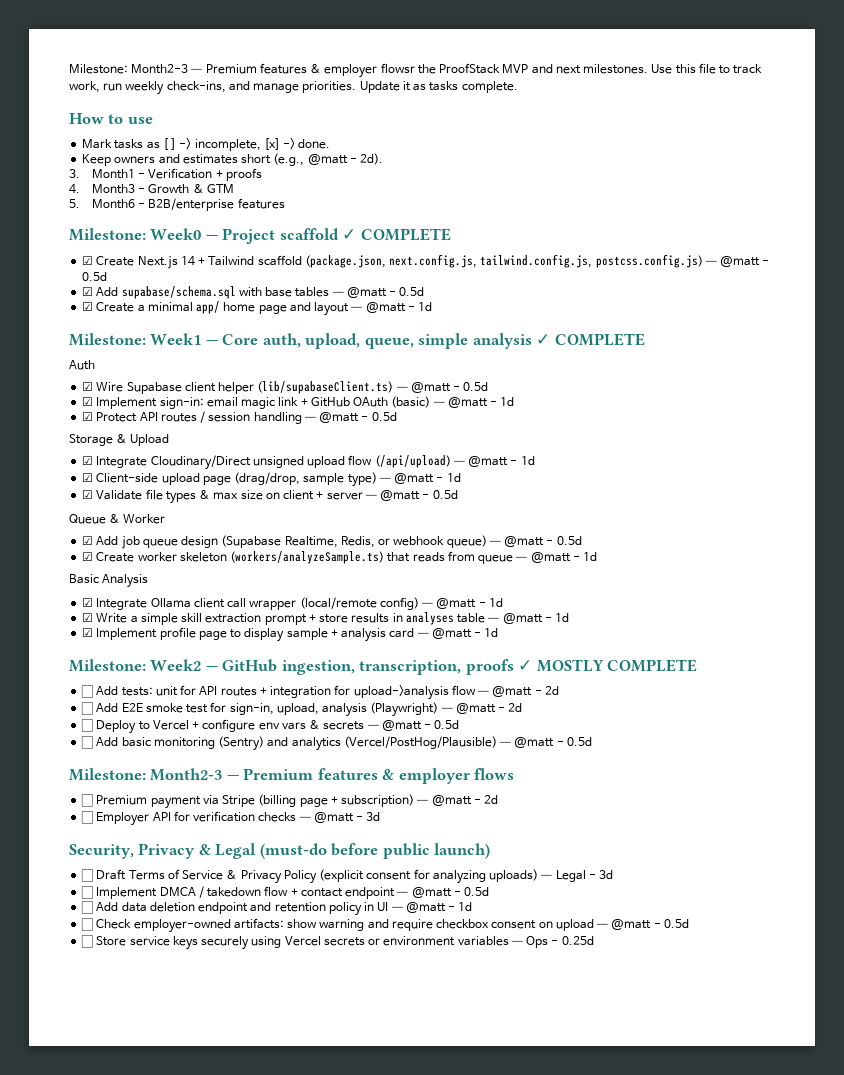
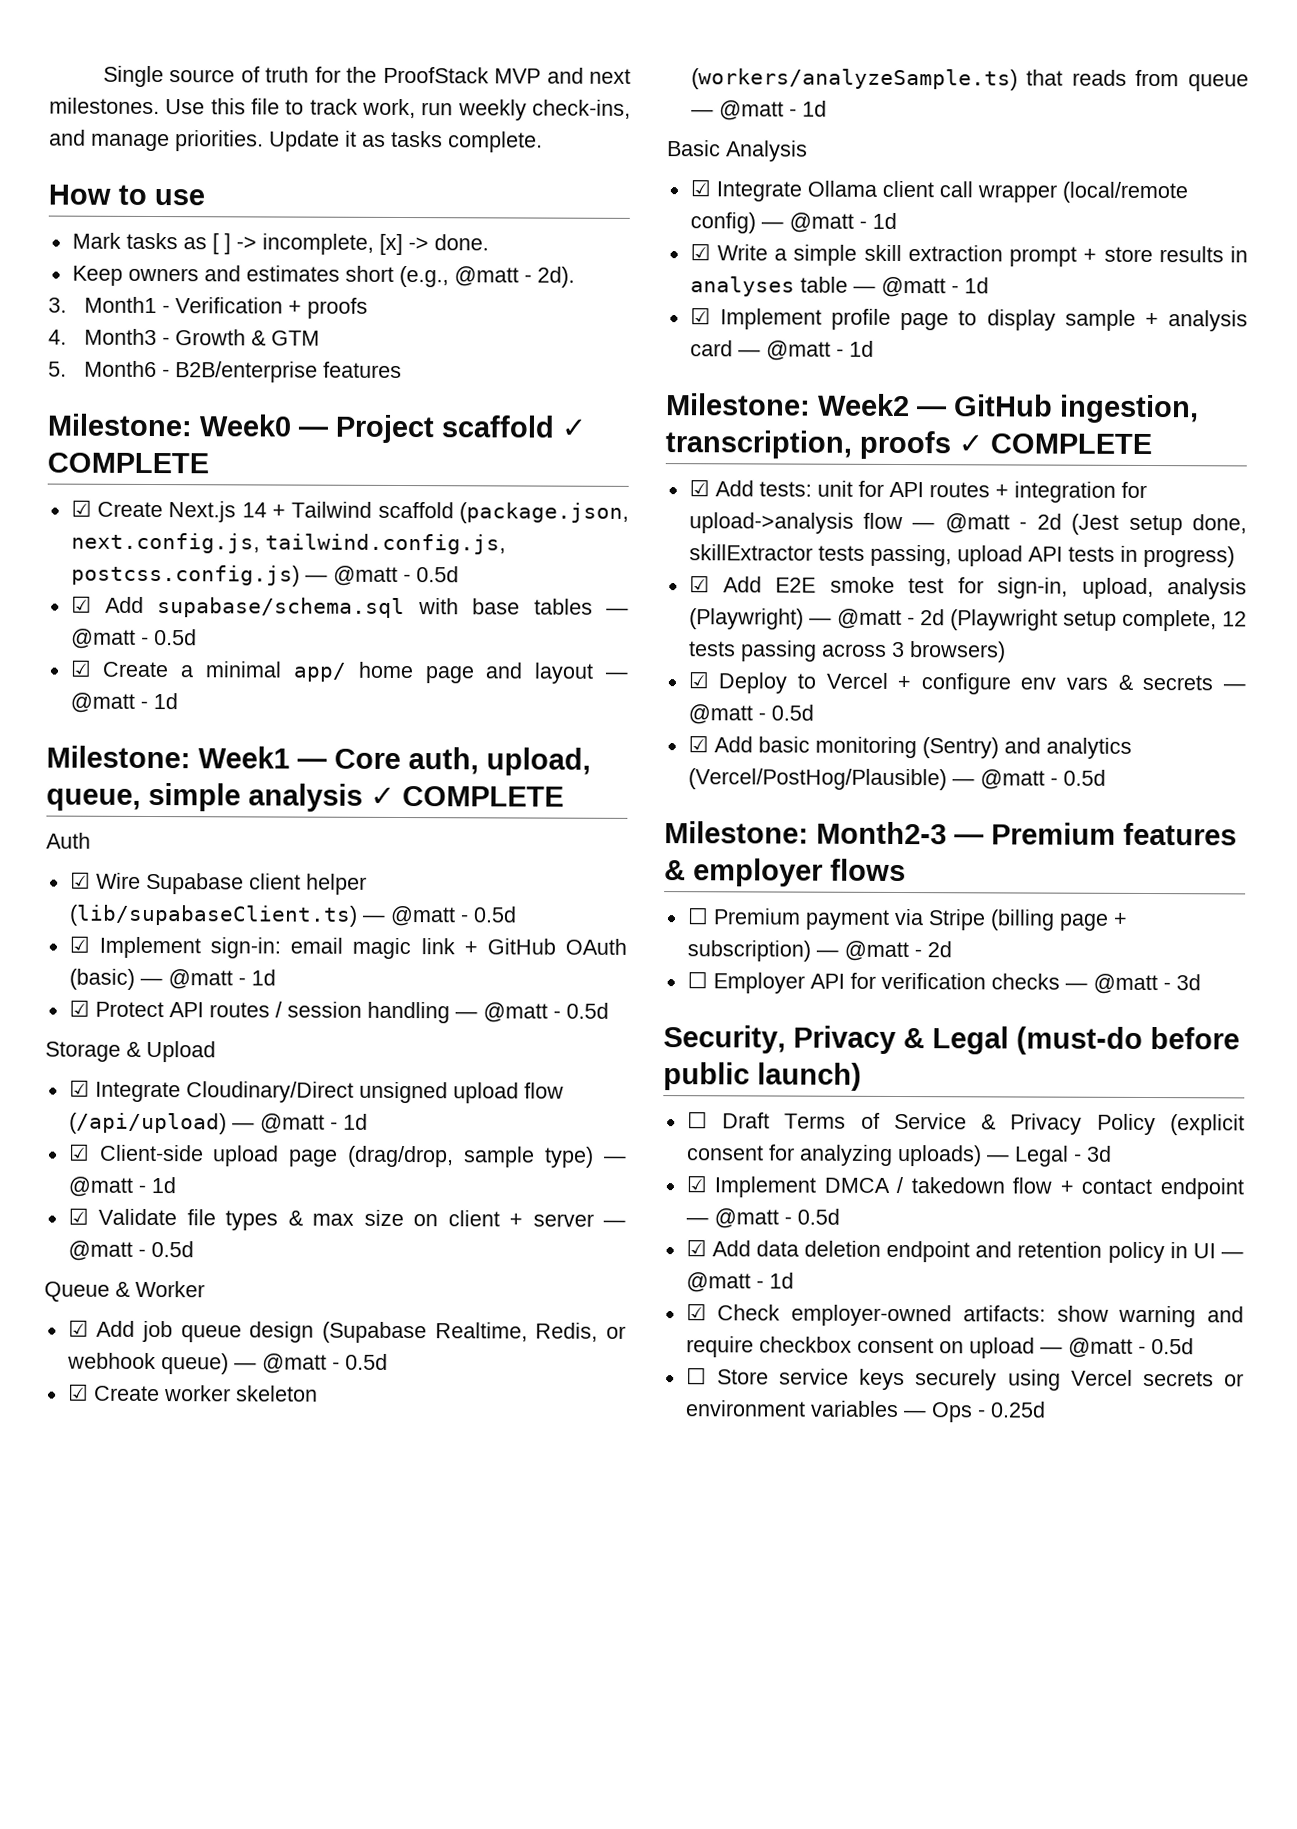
[69,63,415,78] Milestone: Month2-3 — Premium features & employer flowsr -> [102,65,341,88] Single source of truth for
[536,659,698,672] [81,685,94,698] MOSTLY COMPLETE // ☐ -> [990,433,1152,455] [688,479,710,497] COMPLETE // ☑
[81,702,94,715] // ☐ -> [1071,513,1247,536] [688,544,1235,568] [688,575,710,593] (Jest setup done, skillExtractor tests passing, upload API tests in progress) // ☑
[81,719,94,732] // ☐ -> [949,609,1247,632] [688,640,1006,663] [687,671,709,689] (Playwright setup complete, 12 tests passing across 3 browsers) // ☑
[81,736,94,749] ☐ -> [687,735,709,753] ☑
[81,886,94,899] ☐ -> [685,1175,707,1193] ☑
[81,901,94,914] ☐ -> [685,1239,707,1257] ☑
[81,918,94,931] ☐ -> [685,1303,707,1321] ☑

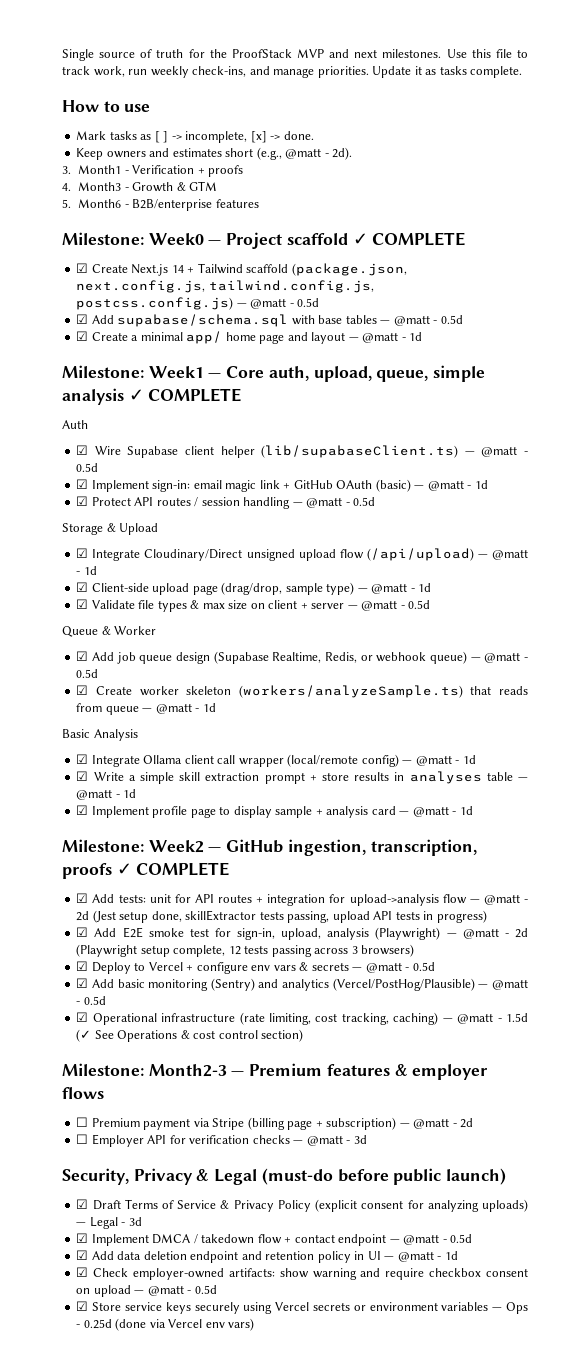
(1106, 777) none -> [76,1012,528,1025] [76,1029,304,1042] // ☑ Operational infrastructure (rate limiting, cost tracking, caching) — @matt - 1.5d (✓ See Operations & cost control section)
[686,1111,708,1129] ☐ -> [76,1199,89,1209] ☑
[685,1367,707,1385] ☐ -> [76,1301,89,1311] ☑
(1046, 1409) none -> [115,1318,255,1331] (done via Vercel env vars)

